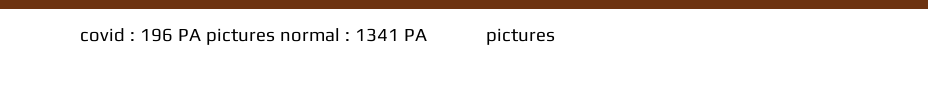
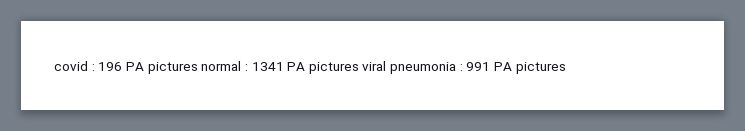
(555, 36) none -> [362,61,566,74] viral pneumonia : 991 PA pictures

